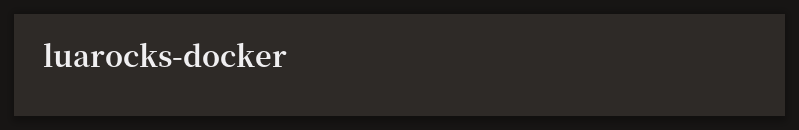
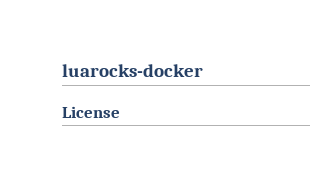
(287, 54) none -> [62,106,120,118] // License

